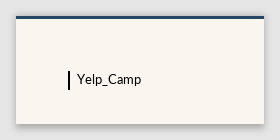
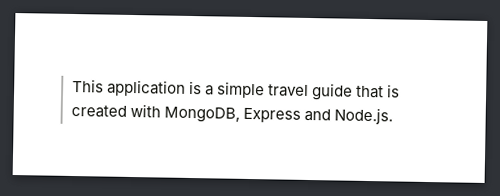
[76,74,141,86] Yelp_Camp -> [71,78,401,101] [70,103,393,125] This application is a simple travel guide that is created with MongoDB, Express and Node.js.

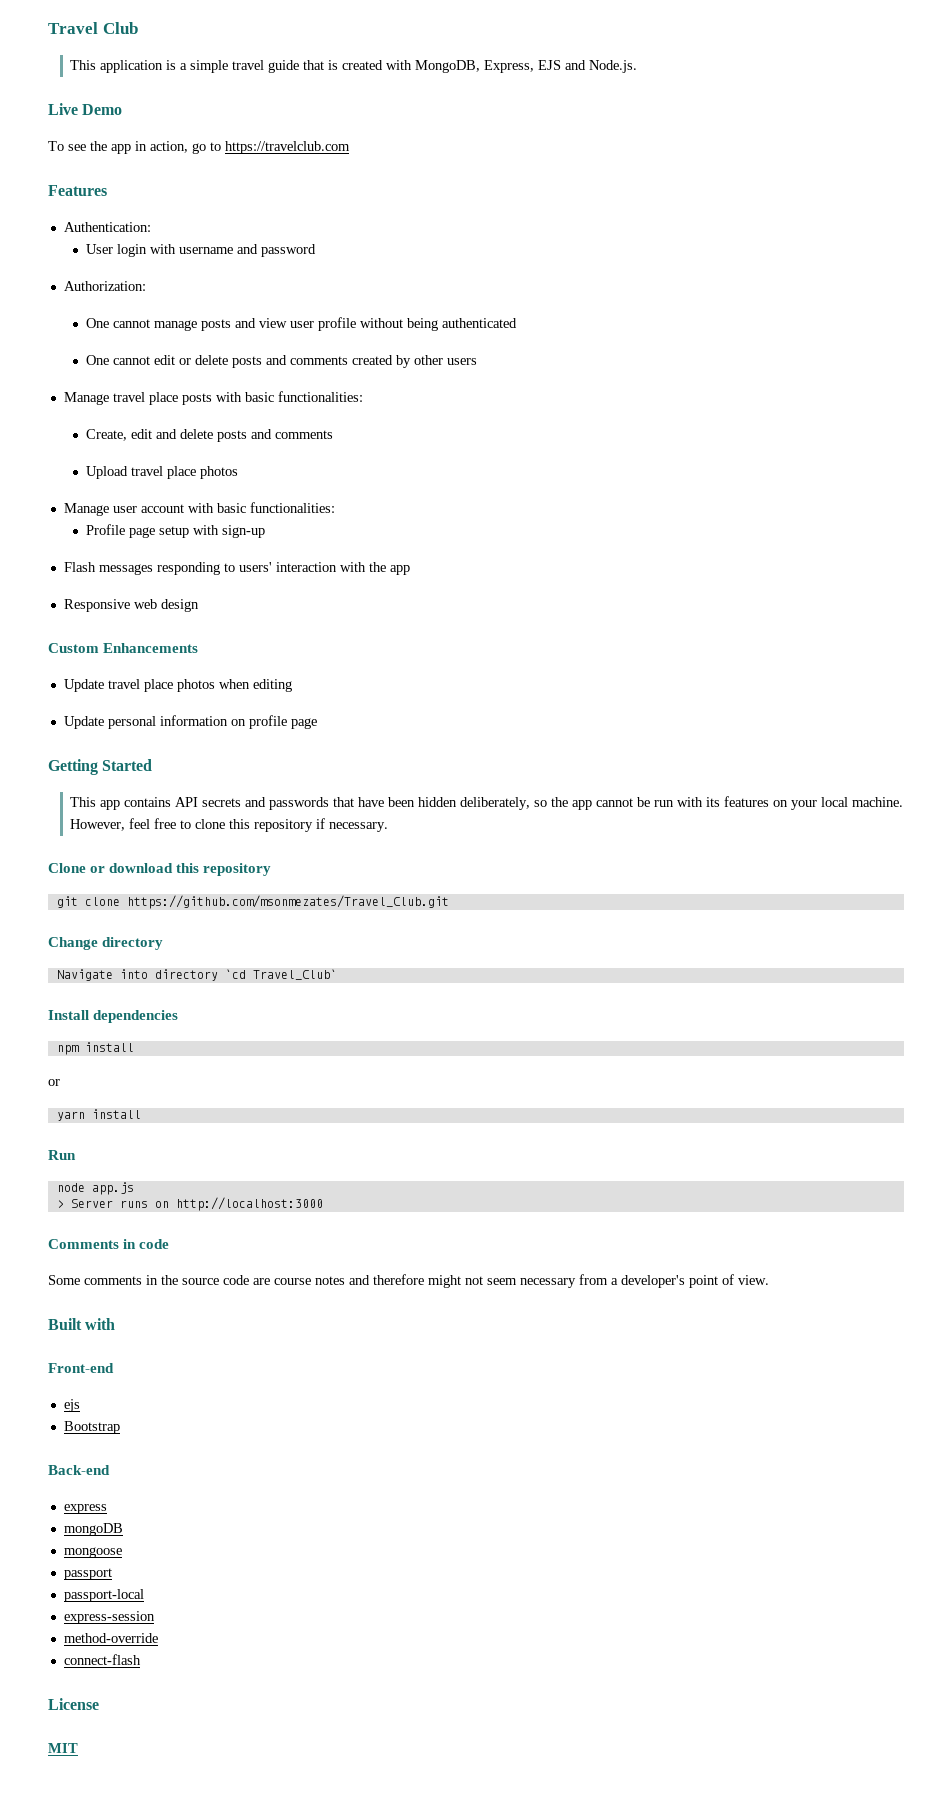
(71, 85) none -> [48,22,138,34] Travel Club //
[242,107,301,123] Express -> [484,60,562,73] Express, EJS
(393, 116) none -> [48,103,123,115] [48,141,350,154] [48,185,107,196] [63,222,151,232] [86,244,317,257] [63,281,146,291] [86,317,518,331] [86,355,478,368] [63,391,363,405] [86,429,334,442] [86,466,239,479] [63,502,335,516] [86,524,266,538] [63,562,410,575] [63,599,199,612] [48,643,199,653] [63,679,292,692] [63,715,317,729] [48,759,153,775] [70,796,904,810] [70,818,389,832] [48,863,272,876] [56,895,449,909] [48,937,164,950] [56,969,337,981] [48,1010,179,1023] [56,1042,134,1055] [48,1079,60,1086] [56,1109,141,1121] [48,1150,76,1160] [56,1182,134,1195] [56,1197,323,1211] [48,1239,170,1249] [48,1274,769,1288] [48,1318,116,1330] [48,1363,114,1373] [63,1399,80,1412] [63,1421,120,1434] [48,1465,110,1475] [63,1504,107,1514] [63,1523,123,1536] [63,1547,122,1558] [63,1568,112,1580] [63,1589,144,1602] [63,1611,155,1624] [63,1633,158,1643] [63,1654,141,1665] [48,1698,99,1710] [48,1743,78,1753] // Live Demo // To see the app in action, go to https://travelclub.com // Features // Authentication: // User login with username and password // Authorization: // One cannot manage posts and view user profile without being authenticated // One cannot edit or delete posts and comments created by other users // Manage travel place posts with basic functionalities: // Create, edit and delete posts and comments // Upload travel place photos // Manage user account with basic functionalities: // Profile page setup with sign-up // Flash messages responding to users' interaction with the app // Responsive web design // Custom Enhancements // Update travel place photos when editing // Update personal information on profile page // Getting Started // This app contains API secrets and passwords that have been hidden deliberately, so the app cannot be run with its features on your local machine. However, feel free to clone this repository if necessary. // Clone or download this repository // git clone https://github.com/msonmezates/Travel_Club.git // Change directory // Navigate into directory `cd Travel_Club` // Install dependencies // npm install // or // yarn install // Run // node app.js // > Server runs on http://localhost:3000 // Comments in code // Some comments in the source code are course notes and therefore might not seem necessary from a developer's point of view. // Built with // Front-end // ejs // Bootstrap // Back-end // express // mongoDB // mongoose // passport // passport-local // express-session // method-override // connect-flash // License // MIT

